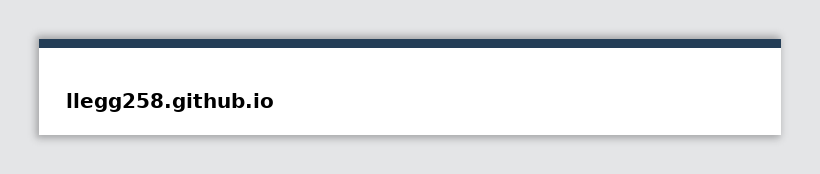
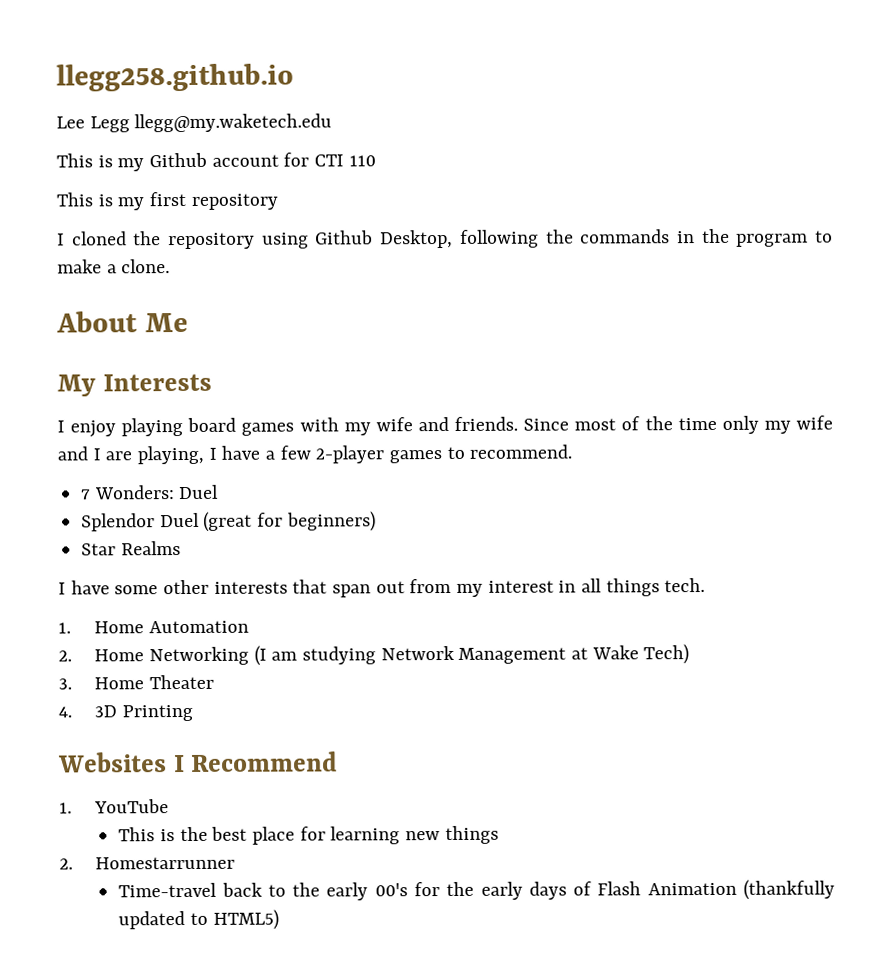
(274, 102) none -> [56,113,333,133] [56,152,376,172] [56,191,278,211] [57,228,834,250] [57,259,171,274] [56,311,188,333] [57,373,212,397] [57,415,834,438] [57,444,573,465] [81,484,220,500] [81,511,376,532] [81,541,181,556] [58,578,706,598] [58,620,249,634] [58,644,690,666] [58,674,214,690] [58,704,193,722] [58,751,339,773] [59,799,170,814] [118,825,499,845] [59,856,236,870] [118,879,836,901] [118,909,279,930] // Lee Legg llegg@my.waketech.edu // This is my Github account for CTI 110 // This is my first repository // I cloned the repository using Github Desktop, following the commands in the program to make a clone. // About Me // My Interests // I enjoy playing board games with my wife and friends. Since most of the time only my wife and I are playing, I have a few 2-player games to recommend. // 7 Wonders: Duel // Splendor Duel (great for beginners) // Star Realms // I have some other interests that span out from my interest in all things tech. // 1. Home Automation // 2. Home Networking (I am studying Network Management at Wake Tech) // 3. Home Theater // 4. 3D Printing // Websites I Recommend // 1. YouTube // This is the best place for learning new things // 2. Homestarrunner // Time-travel back to the early 00's for the early days of Flash Animation (thankfully updated to HTML5)

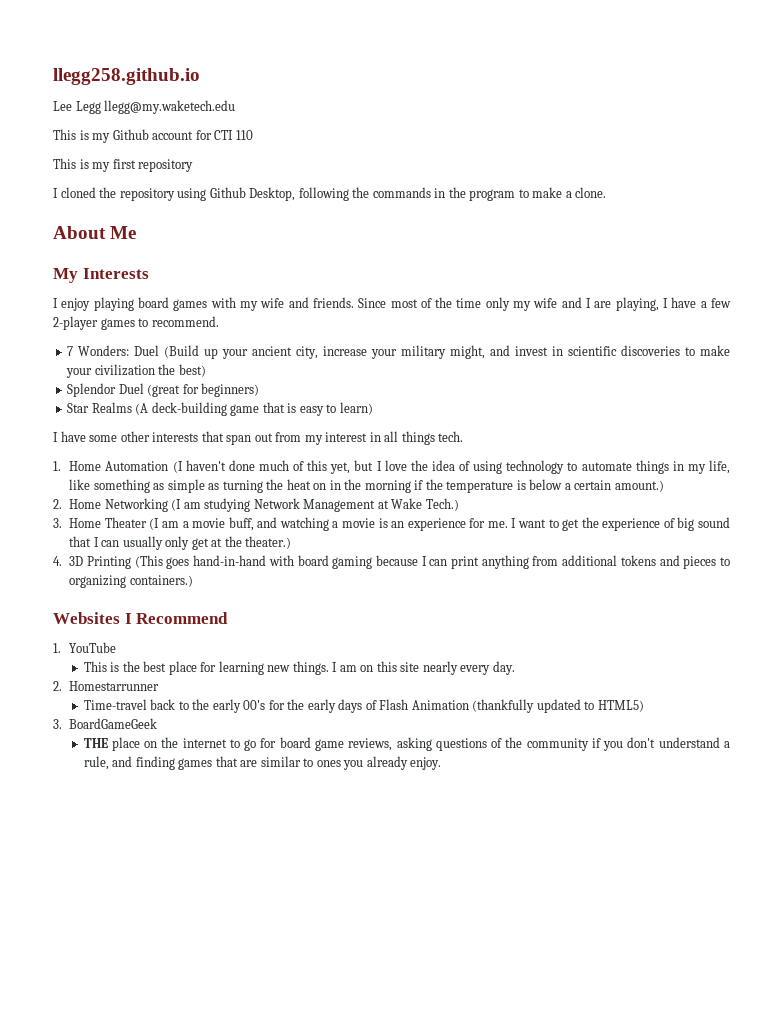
(220, 492) none -> [164,345,731,359] [66,364,206,378] (Build up your ancient city, increase your military might, and invest in scientific discoveries to make your civilization the best)
(181, 548) none -> [135,402,373,416] (A deck-building game that is easy to learn)
(249, 627) none -> [172,460,730,474] [69,479,664,493] (I haven't done much of this yet, but I love the idea of using technology to automate things in my life, like something as simple as turning the heat on in the morning if the temperature is below a certain amount.)
[643,644,690,665] Tech) -> [425,498,459,511] Tech.)
[58,704,193,722] // 4. 3D Printing -> [149,517,730,531] [69,536,292,550] [53,555,731,569] [69,575,193,588] (I am a movie buff, and watching a movie is an experience for me. I want to get the experience of big sound that I can usually only get at the theater.) // 4. 3D Printing (This goes hand-in-hand with board gaming because I can print anything from additional tokens and pieces to organizing containers.)
[444,825,499,845] things -> [292,661,515,675] things. I am on this site nearly every day.
(279, 919) none -> [53,718,158,729] [83,737,730,751] [83,756,442,770] // 3. BoardGameGeek // THE place on the internet to go for board game reviews, asking questions of the community if you don't understand a rule, and finding games that are similar to ones you already enjoy.

